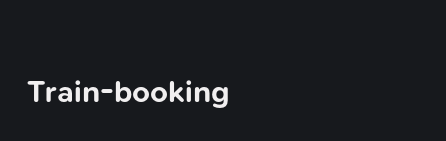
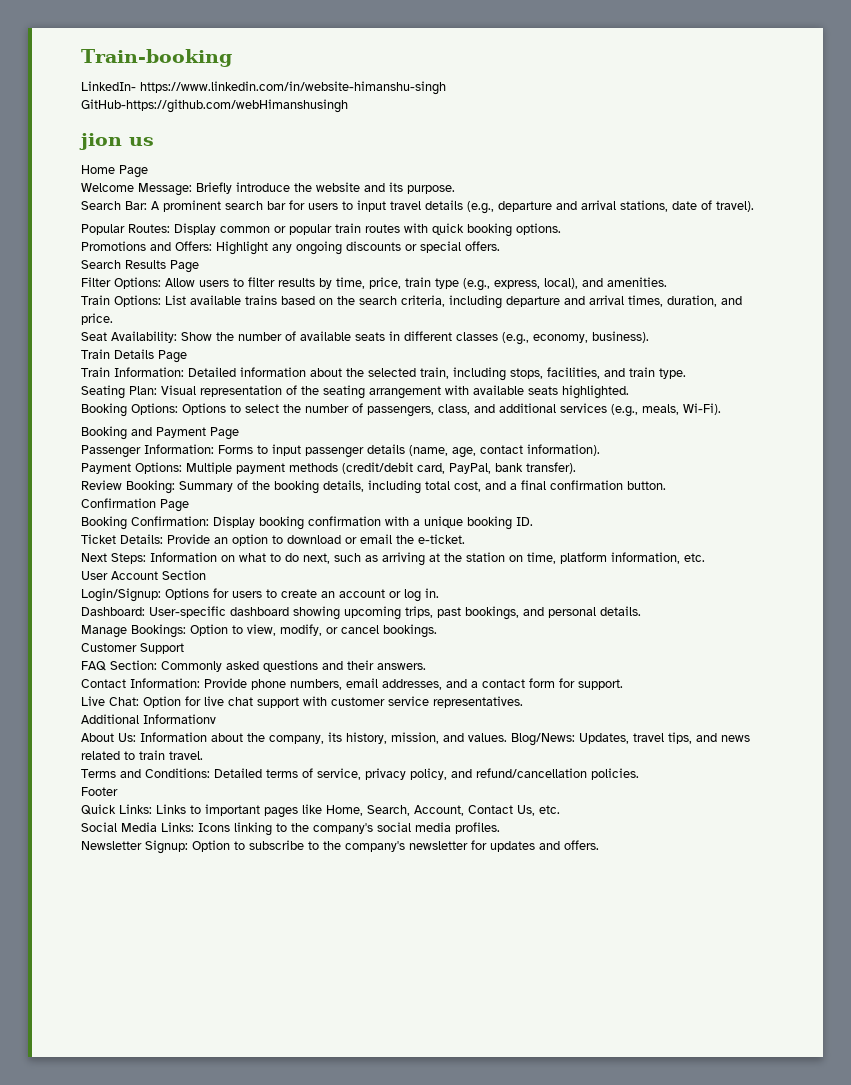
(230, 94) none -> [81,81,446,95] [81,99,348,113] [79,133,154,150] [81,165,148,178] [81,182,455,196] [81,200,754,214] [81,223,561,237] [81,241,500,255] [81,260,199,273] [81,277,667,291] [81,295,742,309] [81,313,113,325] [81,331,649,345] [81,349,187,363] [81,367,686,381] [81,385,629,399] [81,403,721,417] [81,426,239,440] [81,444,600,458] [81,462,576,474] [81,480,666,494] [81,498,189,512] [81,516,533,530] [81,534,465,546] [81,552,705,566] [81,570,206,580] [81,588,439,602] [81,606,641,620] [81,624,437,638] [81,643,184,654] [81,660,426,672] [81,678,623,690] [81,696,523,708] [81,714,216,724] [81,732,750,746] [81,750,203,760] [81,768,639,780] [81,787,118,796] [81,804,560,818] [81,822,500,836] [81,840,599,854] // LinkedIn- https://www.linkedin.com/in/website-himanshu-singh // GitHub-https://github.com/webHimanshusingh // jion us // Home Page // Welcome Message: Briefly introduce the website and its purpose. // Search Bar: A prominent search bar for users to input travel details (e.g., departure and arrival stations, date of travel). // Popular Routes: Display common or popular train routes with quick booking options. // Promotions and Offers: Highlight any ongoing discounts or special offers. // Search Results Page // Filter Options: Allow users to filter results by time, price, train type (e.g., express, local), and amenities. // Train Options: List available trains based on the search criteria, including departure and arrival times, duration, and price. // Seat Availability: Show the number of available seats in different classes (e.g., economy, business). // Train Details Page // Train Information: Detailed information about the selected train, including stops, facilities, and train type. // Seating Plan: Visual representation of the seating arrangement with available seats highlighted. // Booking Options: Options to select the number of passengers, class, and additional services (e.g., meals, Wi-Fi). // Booking and Payment Page // Passenger Information: Forms to input passenger details (name, age, contact information). // Payment Options: Multiple payment methods (credit/debit card, PayPal, bank transfer). // Review Booking: Summary of the booking details, including total cost, and a final confirmation button. // Confirmation Page // Booking Confirmation: Display booking confirmation with a unique booking ID. // Ticket Details: Provide an option to download or email the e-ticket. // Next Steps: Information on what to do next, such as arriving at the station on time, platform information, etc. // User Account Section // Login/Signup: Options for users to create an account or log in. // Dashboard: User-specific dashboard showing upcoming trips, past bookings, and personal details. // Manage Bookings: Option to view, modify, or cancel bookings. // Customer Support // FAQ Section: Commonly asked questions and their answers. // Contact Information: Provide phone numbers, email addresses, and a contact form for support. // Live Chat: Option for live chat support with customer service representatives. // Additional Informationv // About Us: Information about the company, its history, mission, and values. Blog/News: Updates, travel tips, and news related to train travel. // Terms and Conditions: Detailed terms of service, privacy policy, and refund/cancellation policies. // Footer // Quick Links: Links to important pages like Home, Search, Account, Contact Us, etc. // Social Media Links: Icons linking to the company's social media profiles. // Newsletter Signup: Option to subscribe to the company's newsletter for updates and offers.

